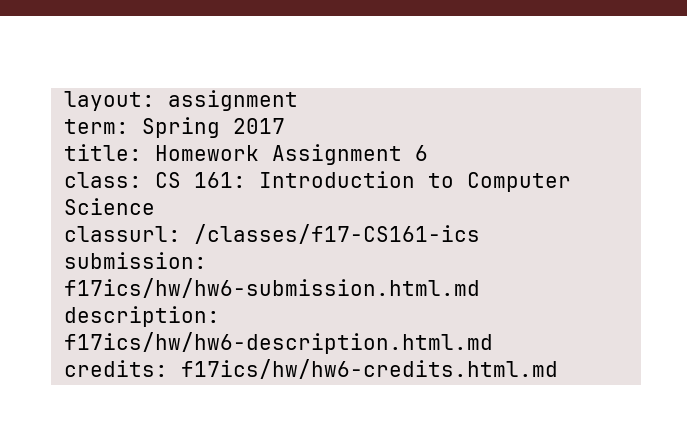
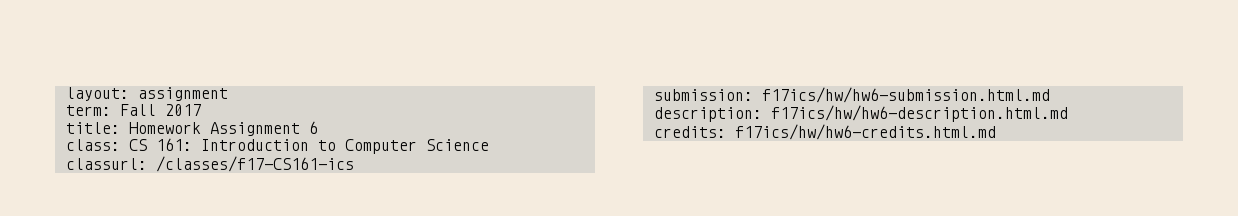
[141,117,220,138] Spring -> [119,104,156,116] Fall

